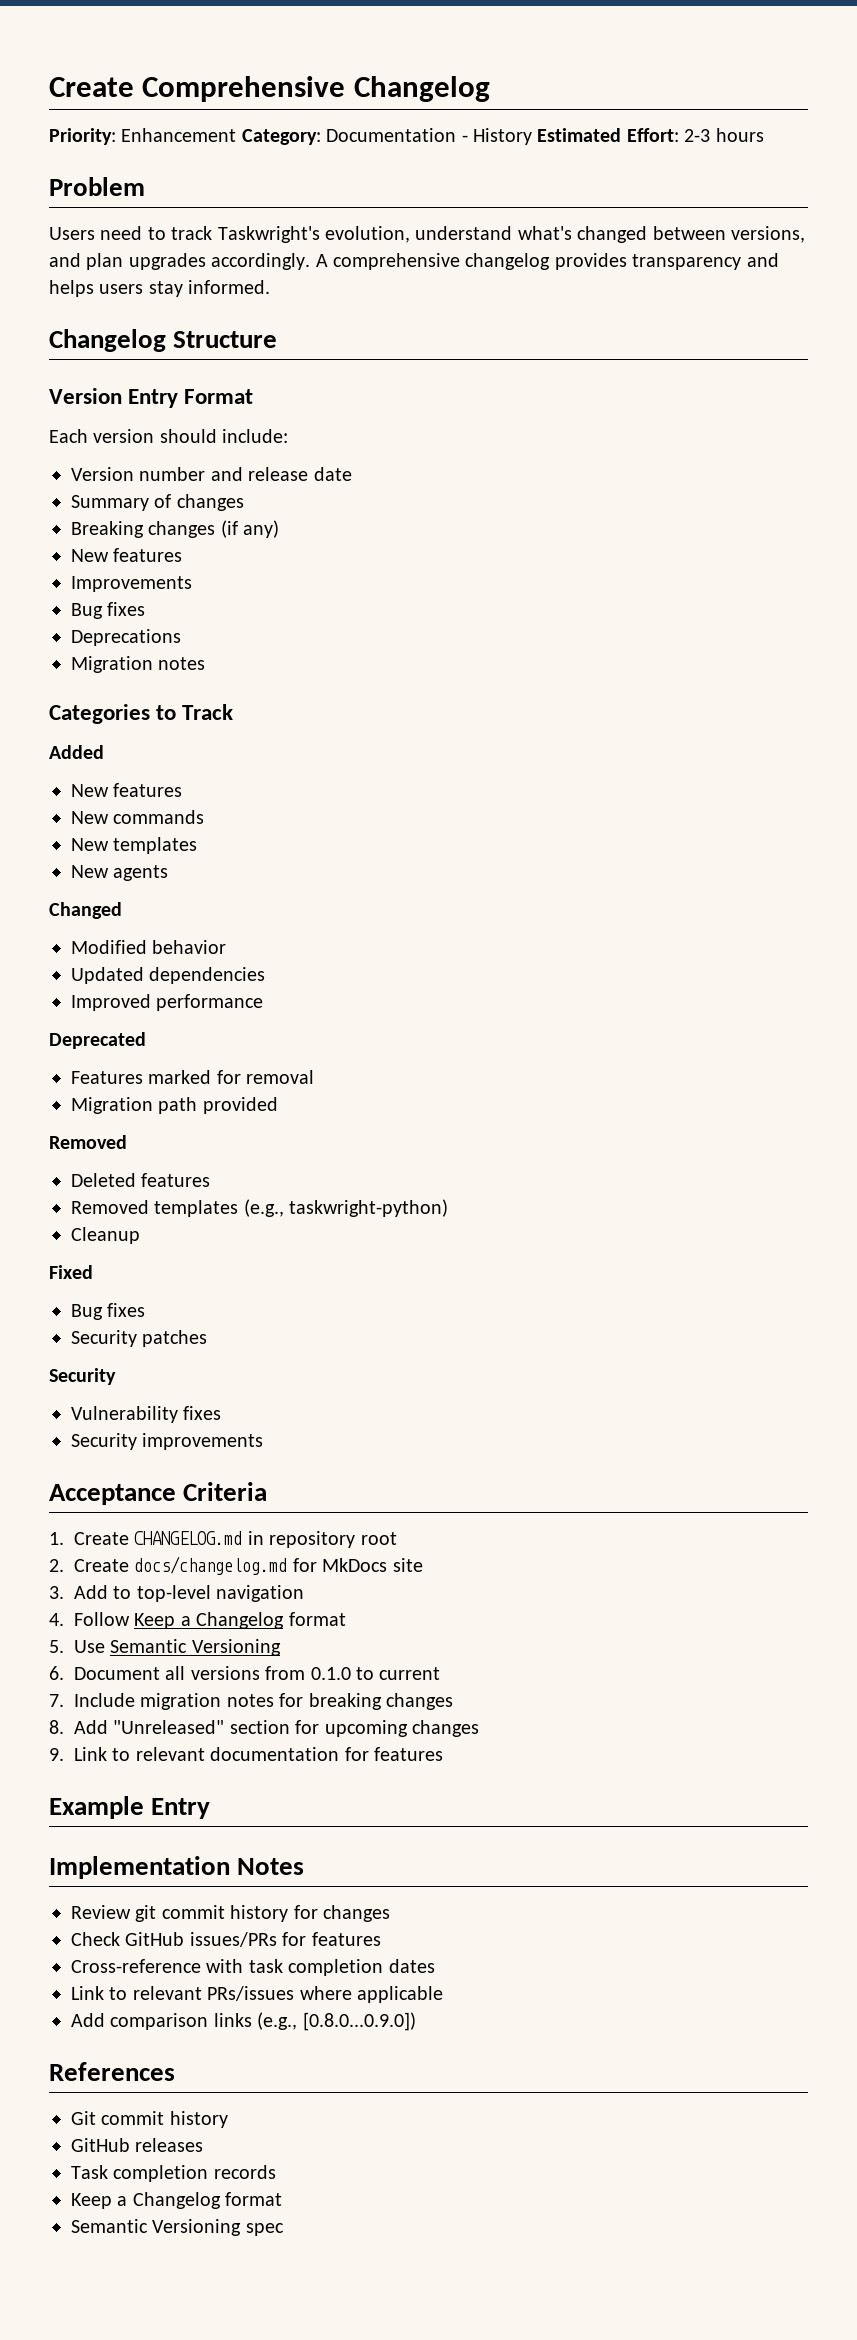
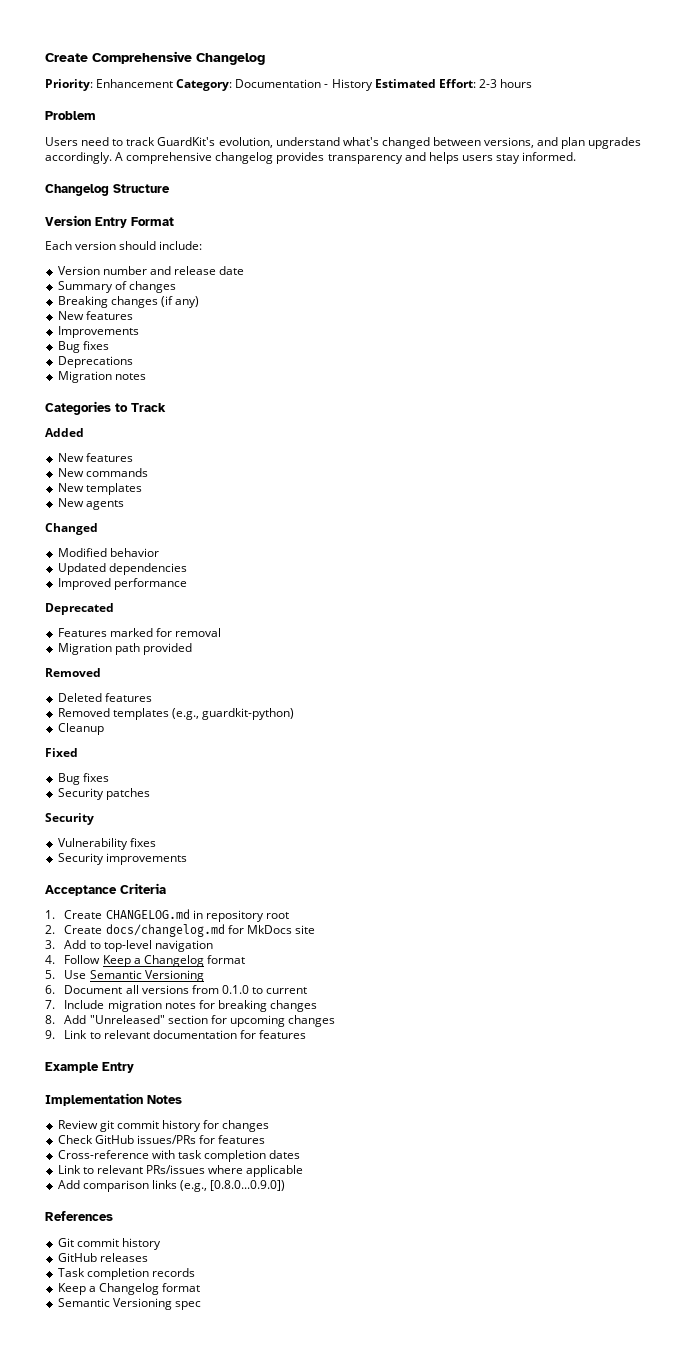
[217,226,320,243] Taskwright's -> [157,137,216,146] GuardKit's
[289,1199,449,1217] taskwright-python) -> [201,708,294,720] guardkit-python)

